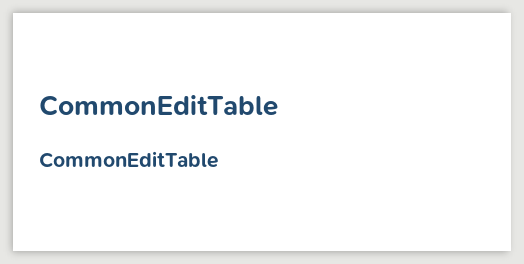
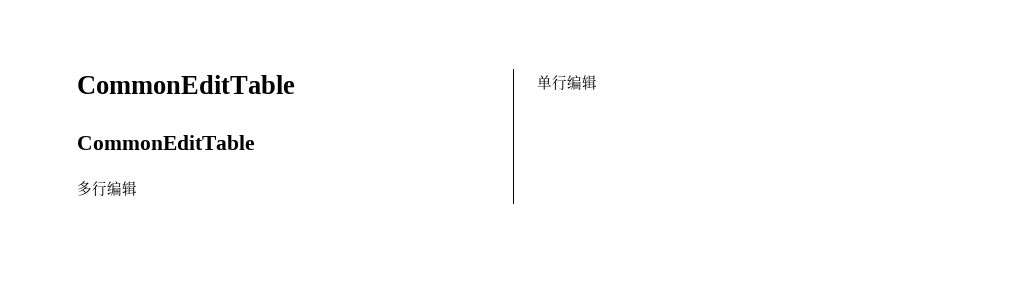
(218, 159) none -> [77,181,137,197] [537,75,597,91] // 多行编辑 // 单行编辑

